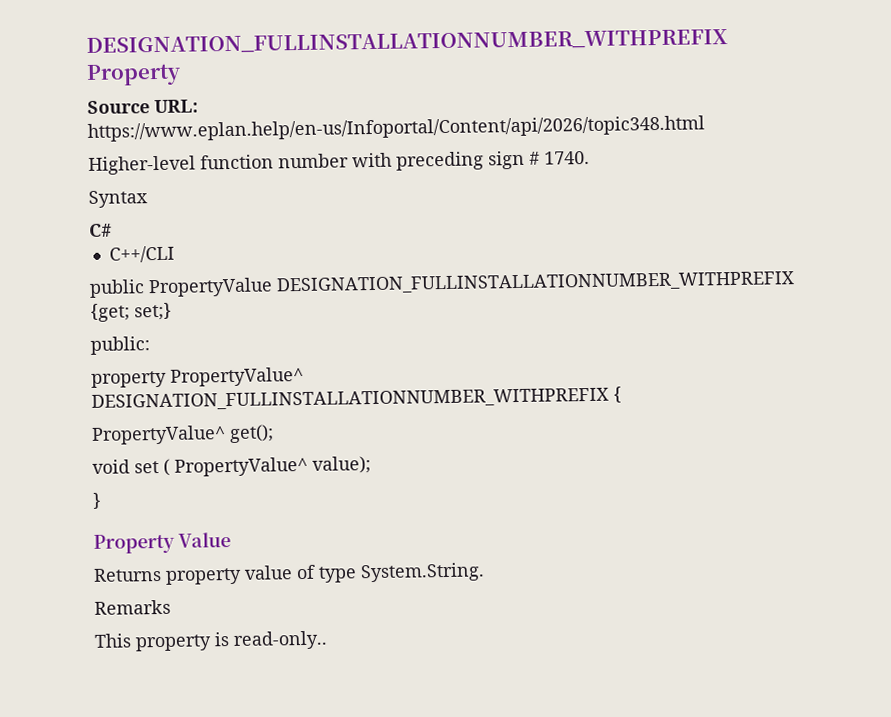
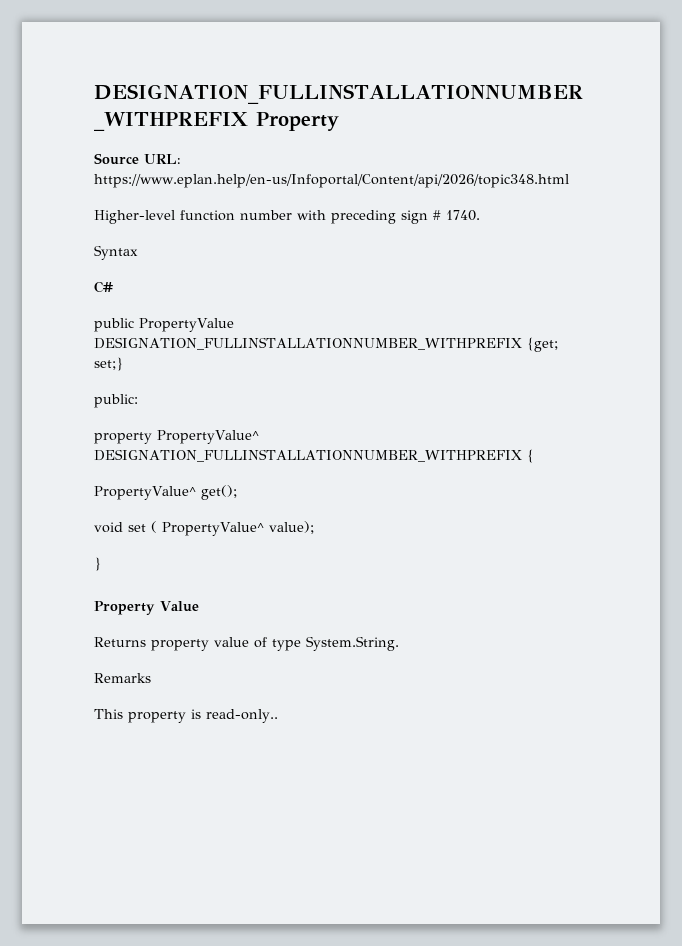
[108,245,175,263] // C++/CLI -> (113, 287) none

